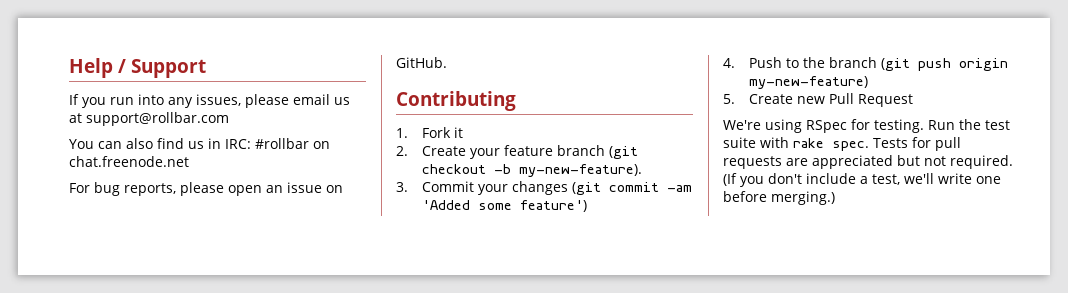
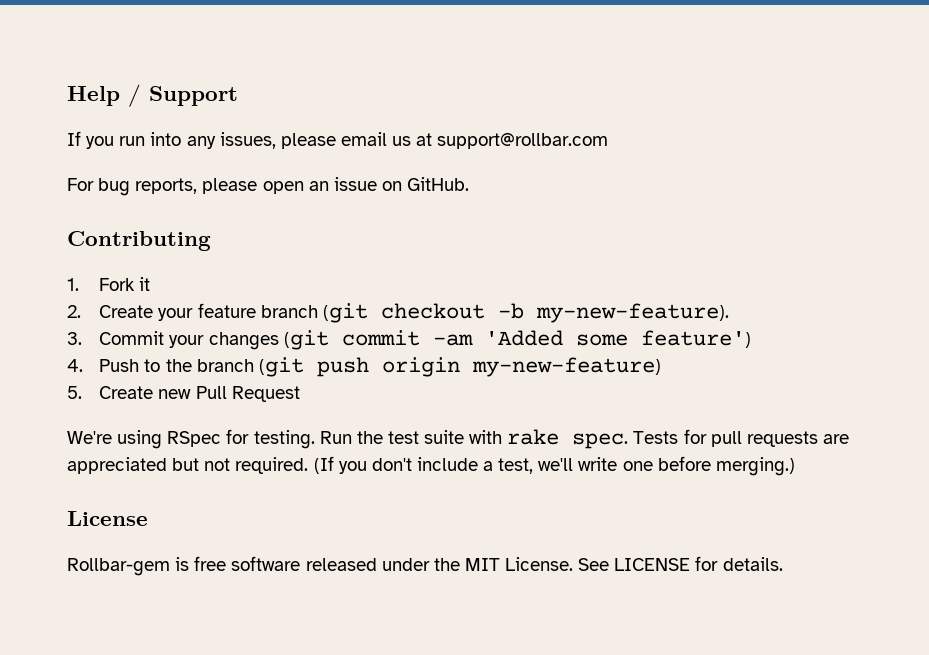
[69,138,330,149] [69,156,189,167] // You can also find us in IRC: #rollbar on chat.freenode.net -> (609, 141) none
(835, 198) none -> [67,511,148,526] [67,556,783,576] // License // Rollbar-gem is free software released under the MIT License. See LICENSE for details.

